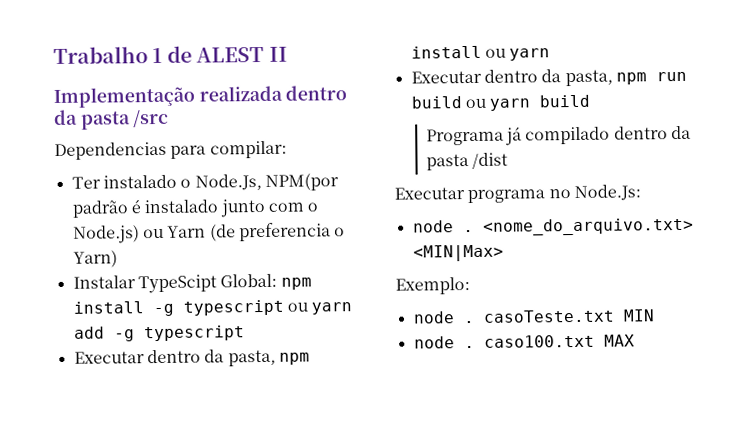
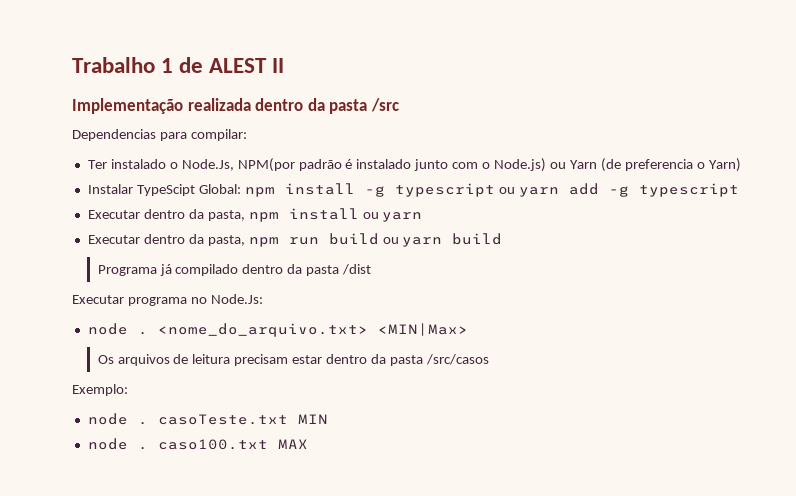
(504, 253) none -> [97,354,489,366] // Os arquivos de leitura precisam estar dentro da pasta /src/casos

